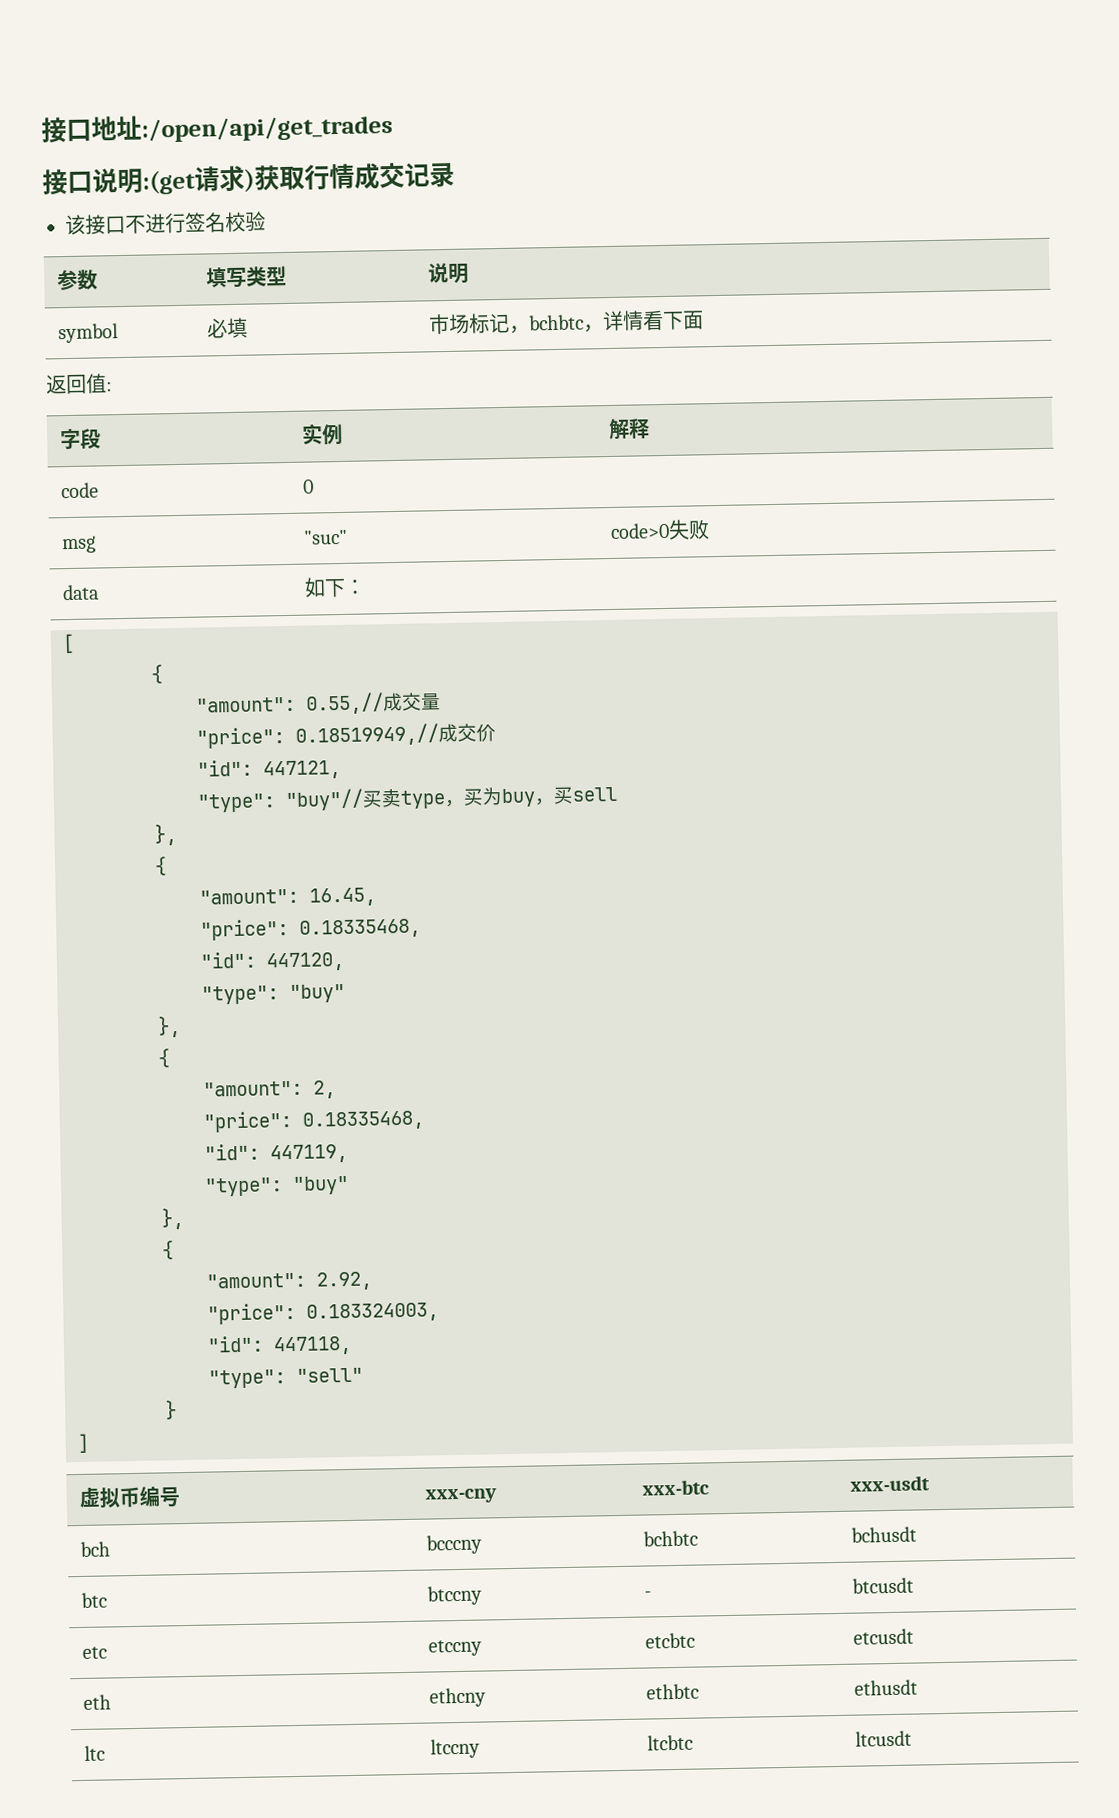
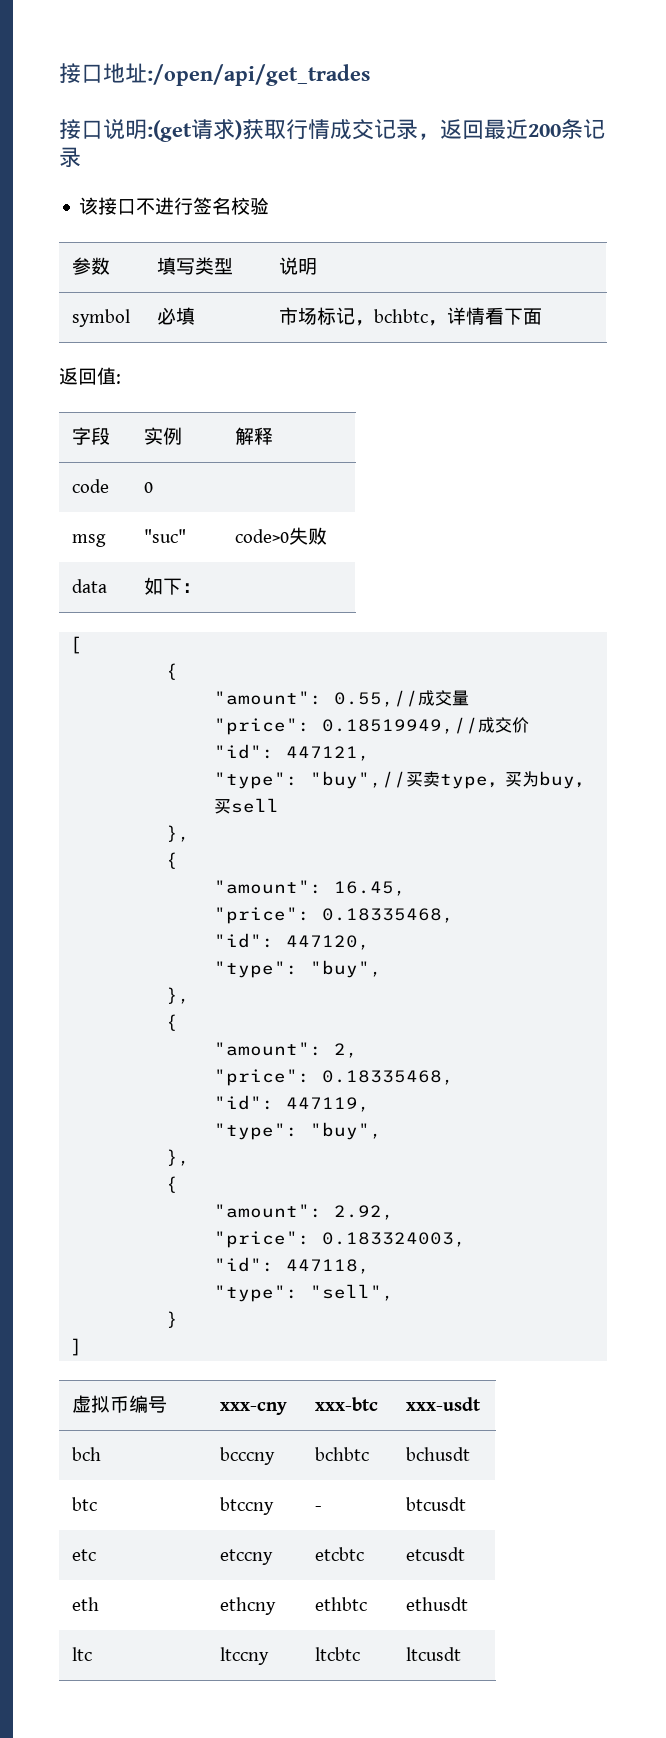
(455, 175) none -> [418,119,605,140] [59,147,81,168] ，返回最近200条记录
[285,788,364,812] "buy"// -> [310,771,407,789] "buy",//
[289,983,345,1004] "buy" -> [310,960,383,978] "buy",
[292,1175,349,1195] "buy" -> [310,1122,383,1140] "buy",
[296,1367,363,1383] "sell" -> [310,1284,395,1301] "sell",

